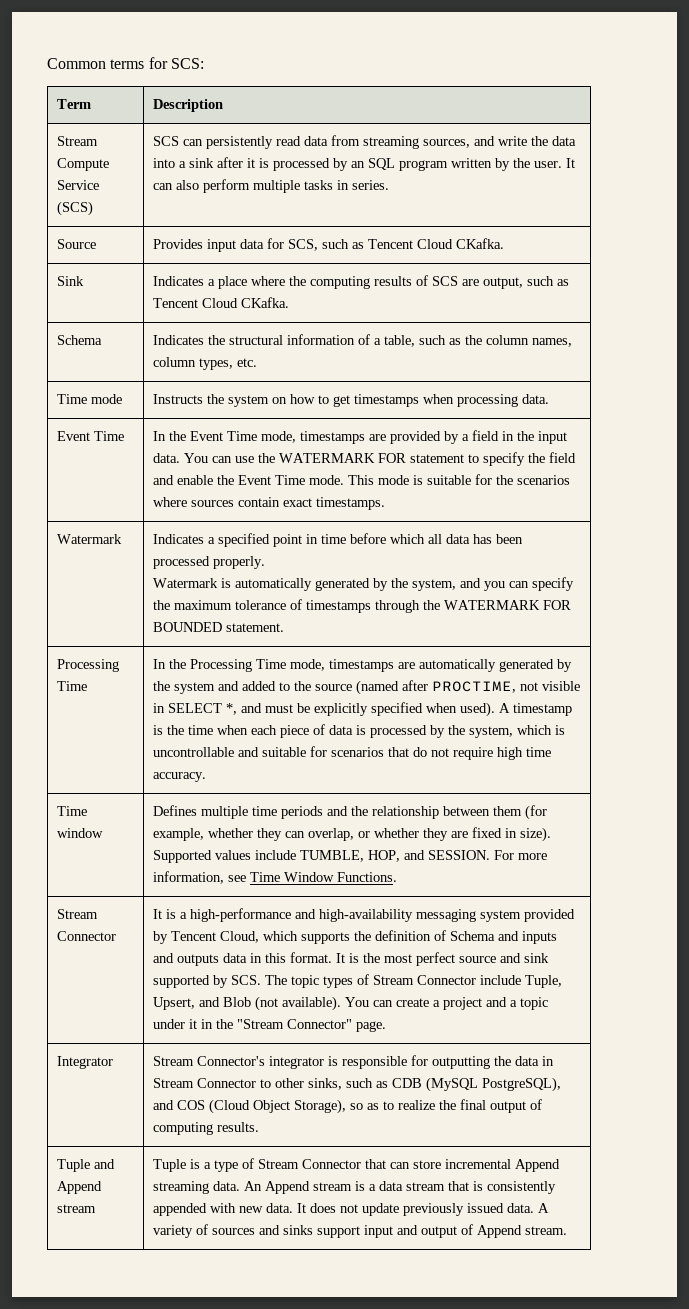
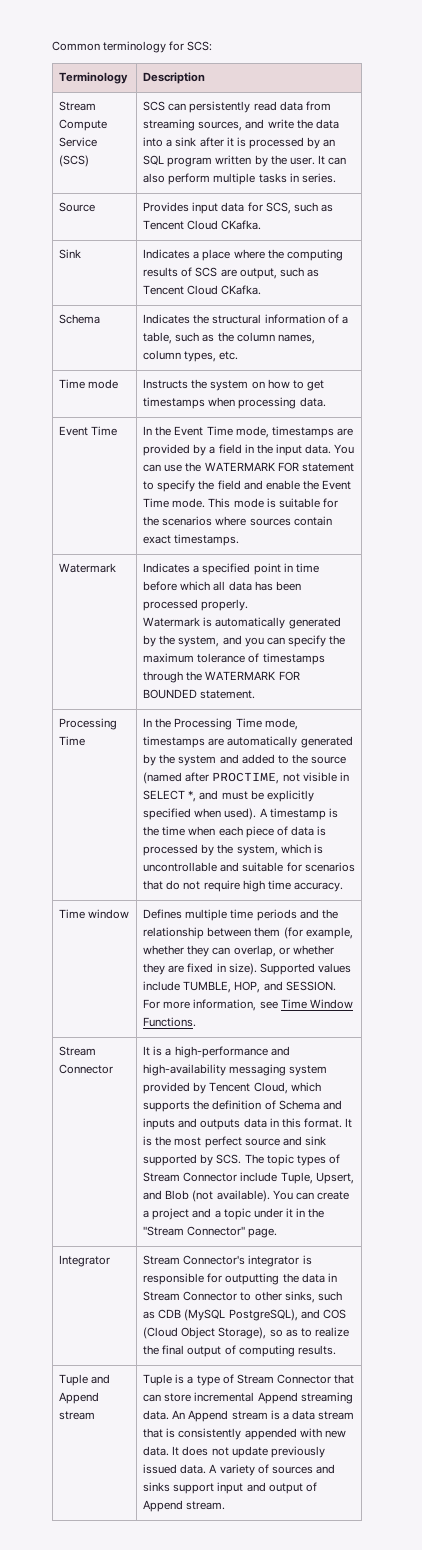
[110,59,145,69] terms -> [103,41,167,53] terminology
[57,99,92,109] Term -> [59,72,129,84] Terminology

